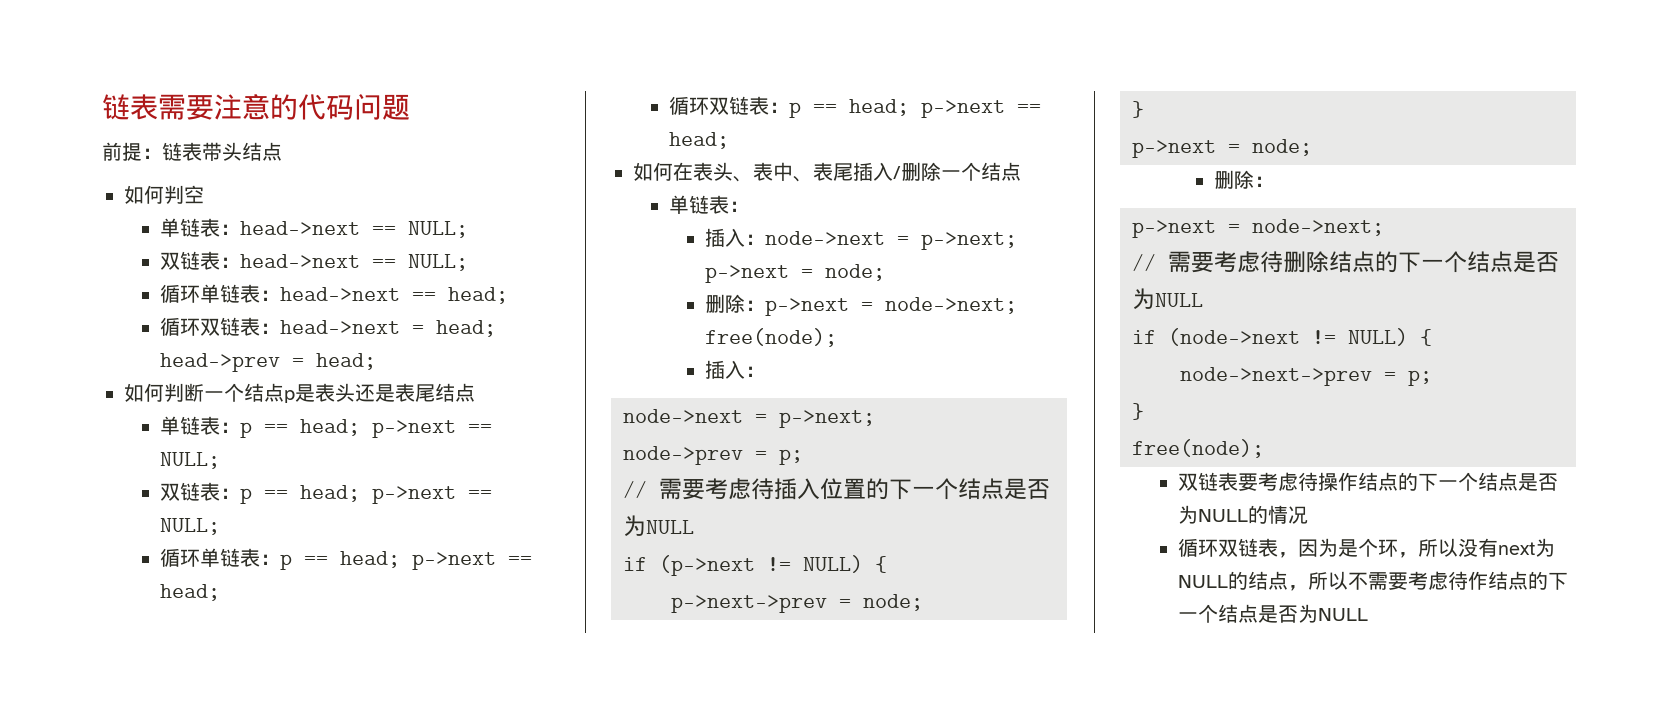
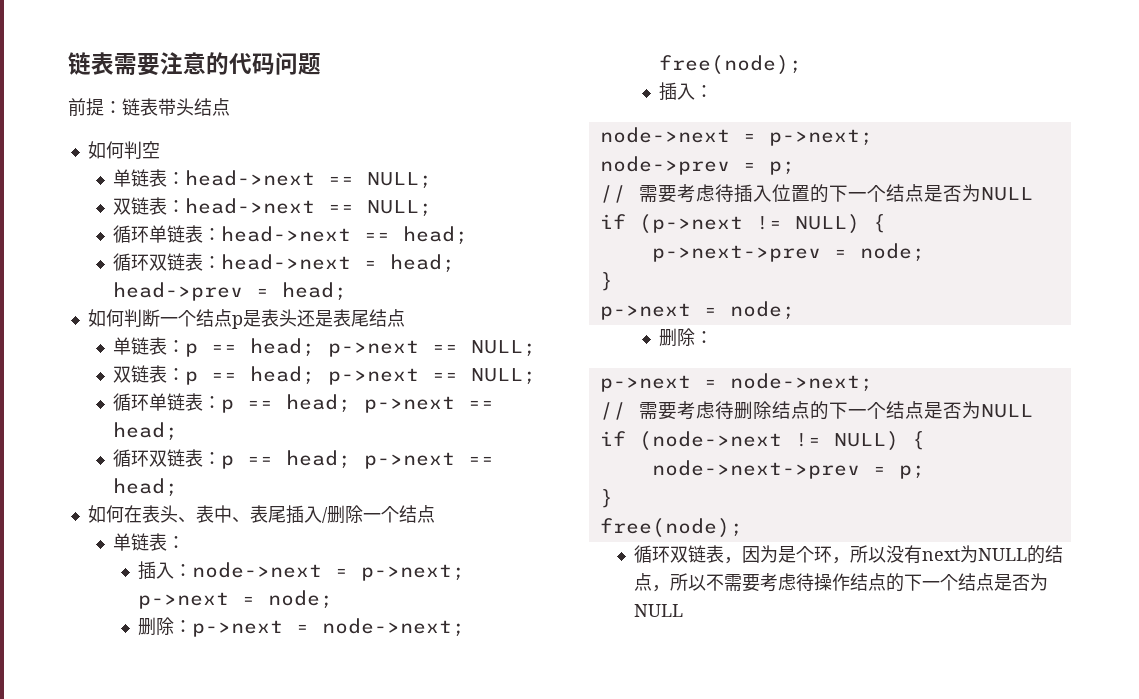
[1177,472,1558,491] [1177,505,1308,524] // 双链表要考虑待操作结点的下一个结点是否为NULL的情况 -> (743, 528) none
(1468, 580) none -> [813,573,832,591] 操

